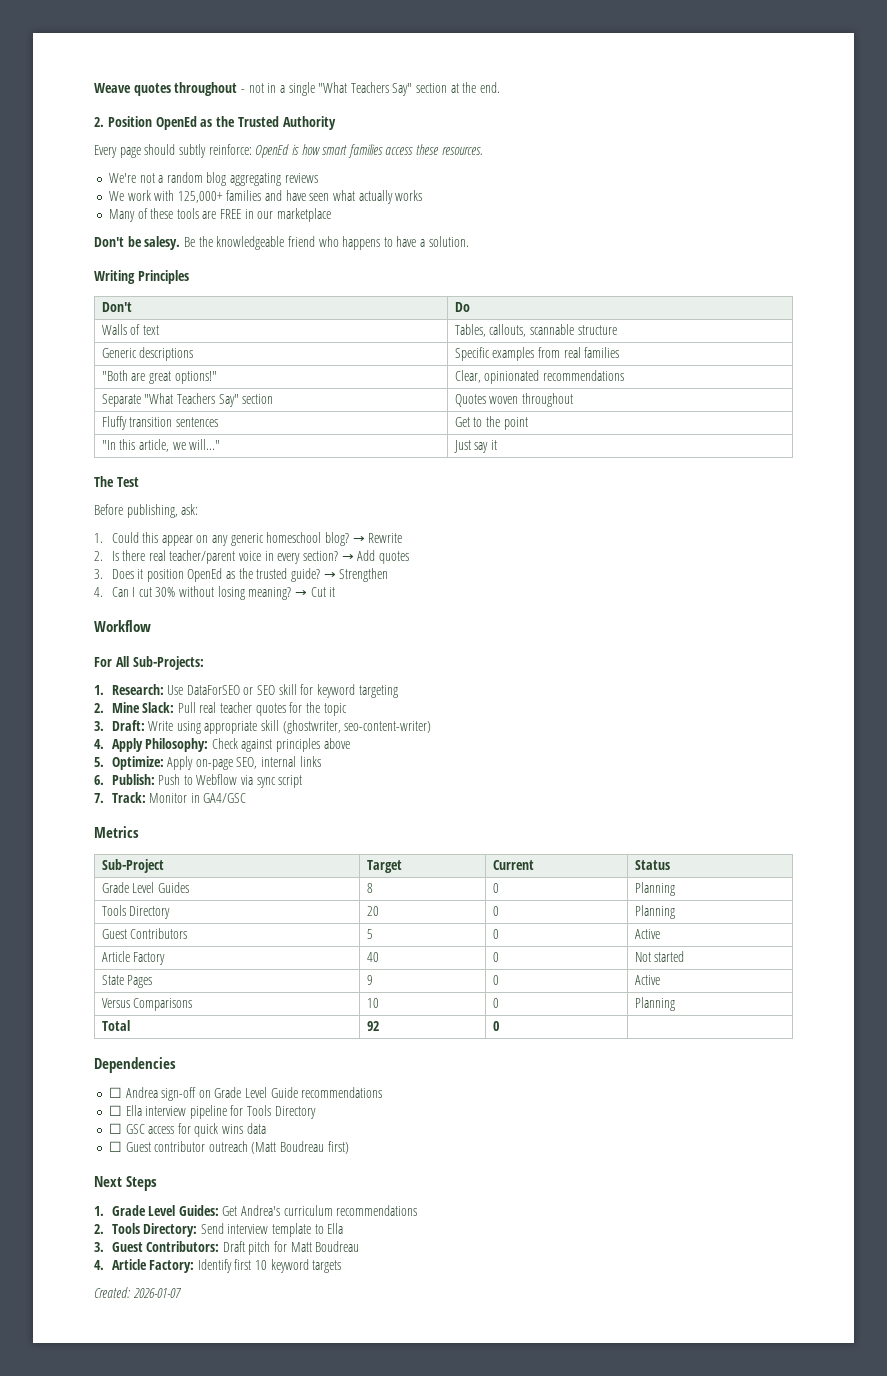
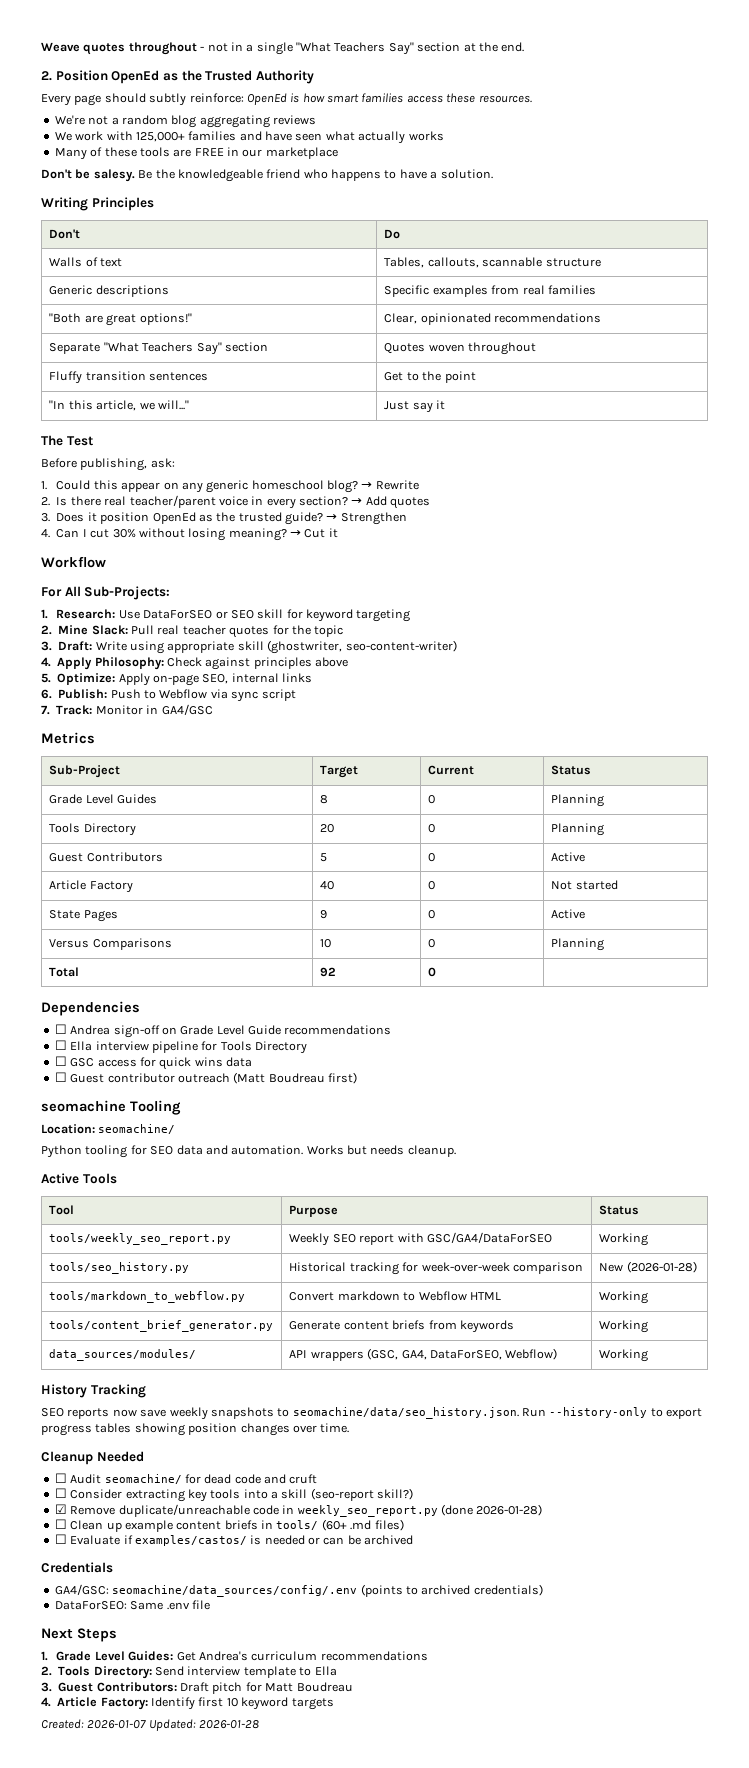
(349, 1147) none -> [41,1100,181,1115] [41,1124,176,1134] [41,1145,456,1158] [41,1173,117,1184] [49,1205,75,1215] [289,1205,339,1217] [599,1205,640,1215] [49,1233,232,1245] [289,1232,552,1246] [599,1233,649,1246] [49,1262,190,1274] [289,1262,583,1275] [599,1261,697,1273] [49,1291,246,1303] [289,1291,501,1301] [599,1291,649,1304] [49,1320,274,1332] [289,1320,514,1333] [599,1320,649,1333] [49,1349,197,1361] [289,1348,558,1361] [599,1349,649,1362] [41,1384,146,1398] [41,1407,703,1420] [41,1423,350,1436] [41,1451,144,1465] [54,1473,318,1484] [54,1488,414,1502] [54,1504,543,1517] [54,1519,404,1532] [54,1534,414,1546] [41,1562,113,1573] [54,1584,543,1597] [54,1600,210,1610] // seomachine Tooling // Location: seomachine/ // Python tooling for SEO data and automation. Works but needs cleanup. // Active Tools // Tool | Purpose | Status // tools/weekly_seo_report.py | Weekly SEO report with GSC/GA4/DataForSEO | Working // tools/seo_history.py | Historical tracking for week-over-week comparison | New (2026-01-28) // tools/markdown_to_webflow.py | Convert markdown to Webflow HTML | Working // tools/content_brief_generator.py | Generate content briefs from keywords | Working // data_sources/modules/ | API wrappers (GSC, GA4, DataForSEO, Webflow) | Working // History Tracking // SEO reports now save weekly snapshots to seomachine/data/seo_history.json. Run --history-only to export progress tables showing position changes over time. // Cleanup Needed // ☐ Audit seomachine/ for dead code and cruft // ☐ Consider extracting key tools into a skill (seo-report skill?) // ☑ Remove duplicate/unreachable code in weekly_seo_report.py (done 2026-01-28) // ☐ Clean up example content briefs in tools/ (60+ .md files) // ☐ Evaluate if examples/castos/ is needed or can be archived // Credentials // GA4/GSC: seomachine/data_sources/config/.env (points to archived credentials) // DataForSEO: Same .env file
(181, 1293) none -> [148,1719,260,1731] Updated: 2026-01-28

